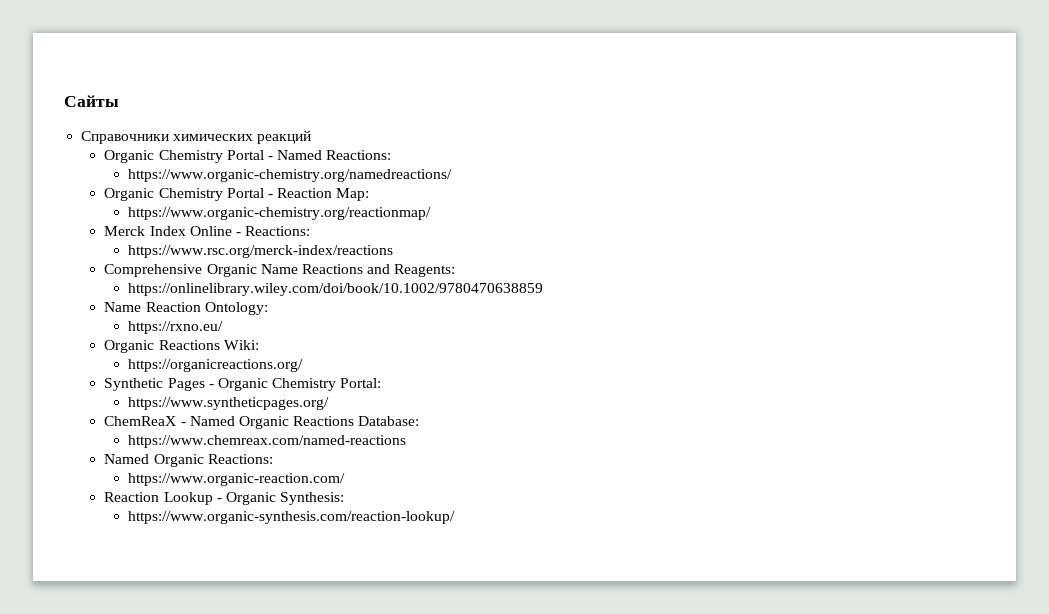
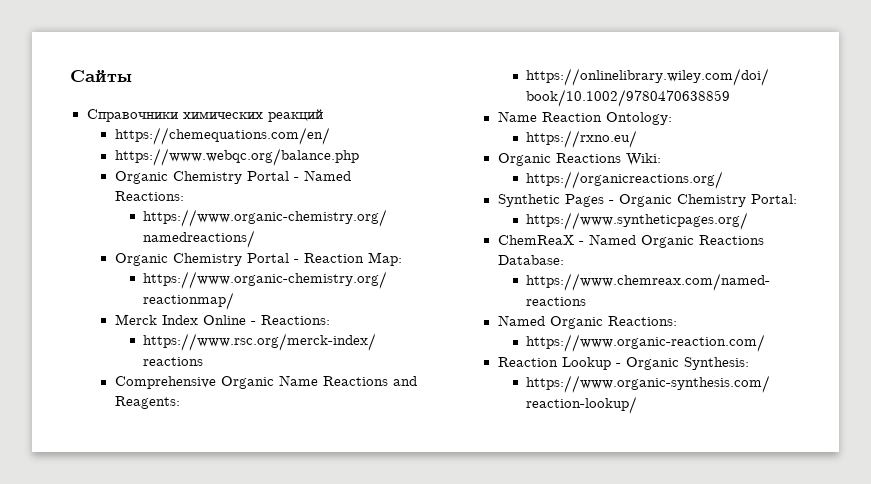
(312, 137) none -> [114,127,330,145] [114,148,359,166] // https://chemequations.com/en/ // https://www.webqc.org/balance.php

